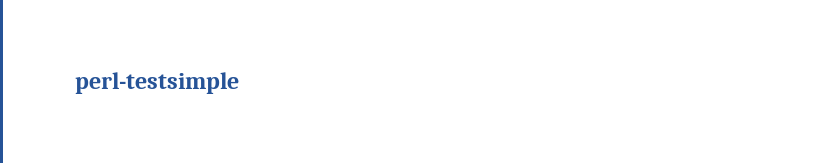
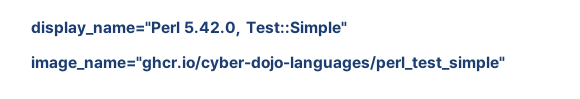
[75,72,239,94] perl-testsimple -> [31,21,347,37] [31,56,505,72] display_name="Perl 5.42.0, Test::Simple" // image_name="ghcr.io/cyber-dojo-languages/perl_test_simple"

